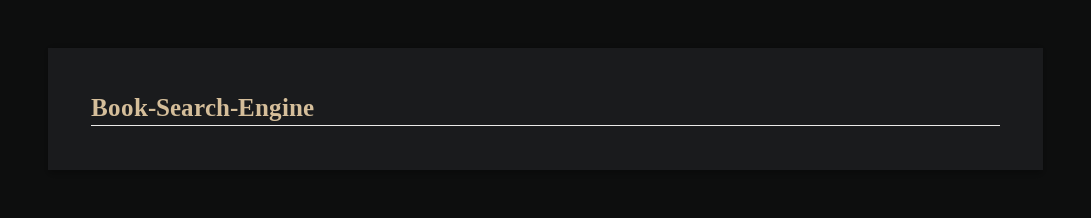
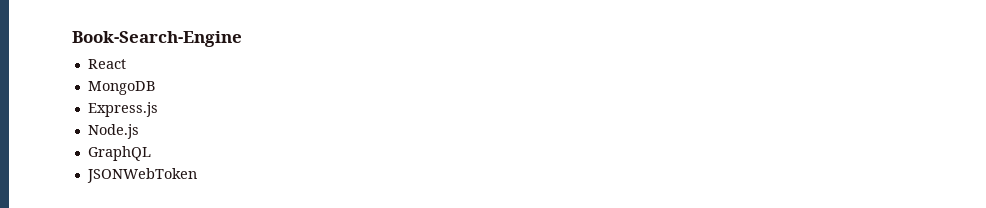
(314, 109) none -> [87,59,126,69] [87,81,155,95] [87,102,158,117] [87,124,139,139] [87,146,151,161] [86,168,197,183] // React // MongoDB // Express.js // Node.js // GraphQL // JSONWebToken

